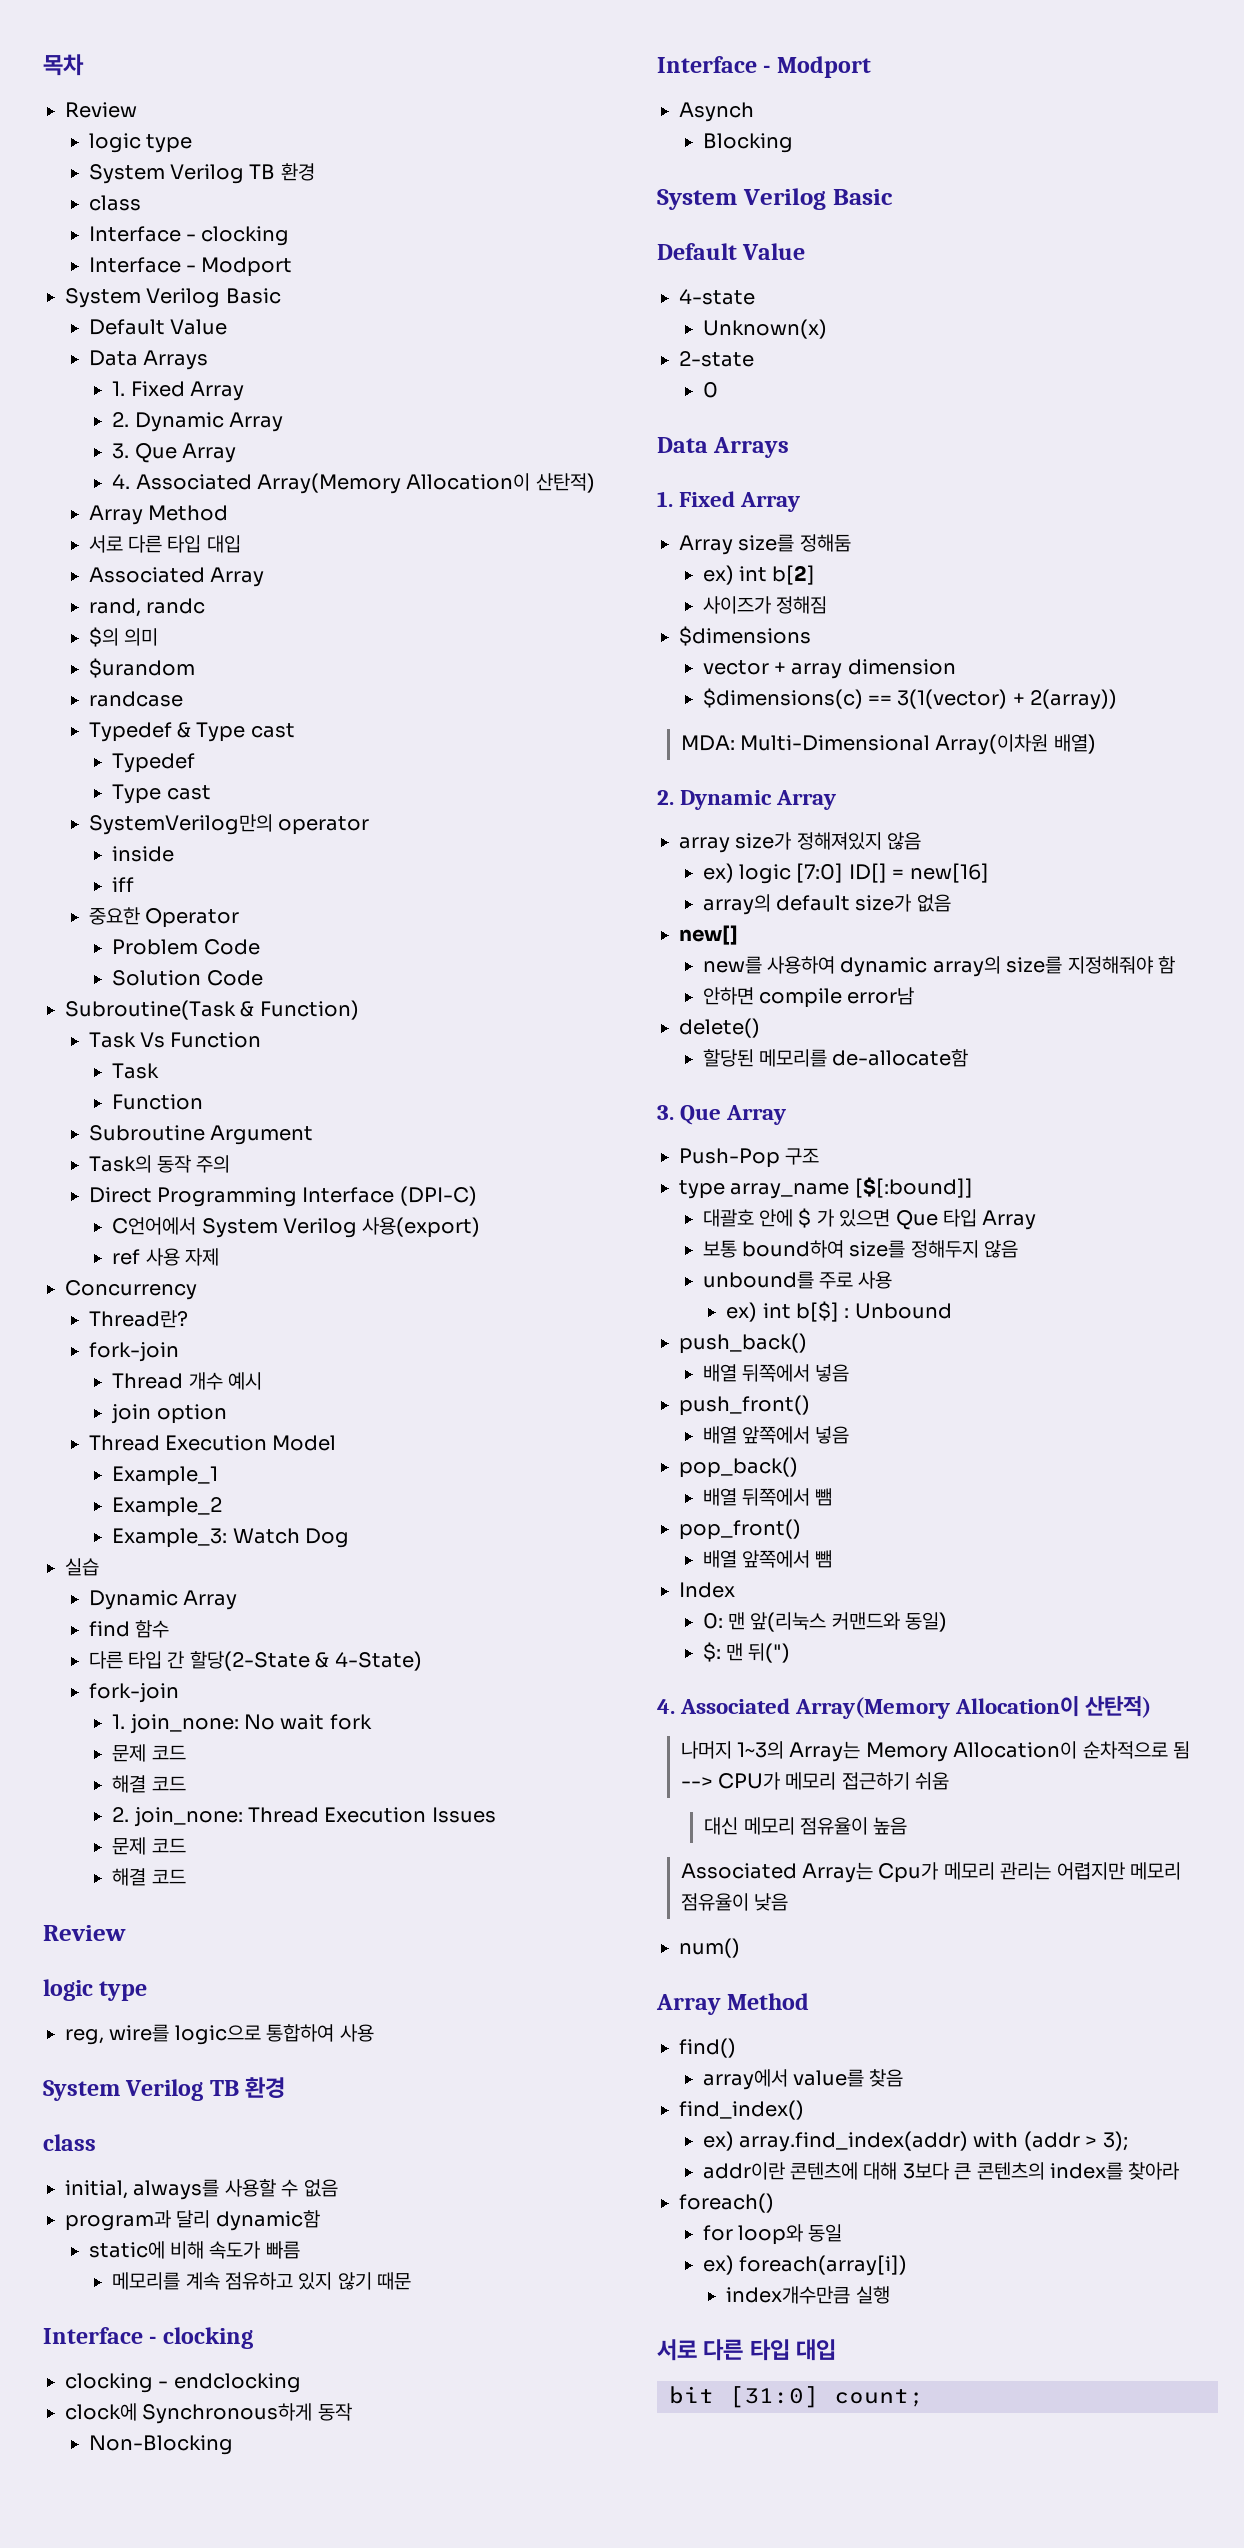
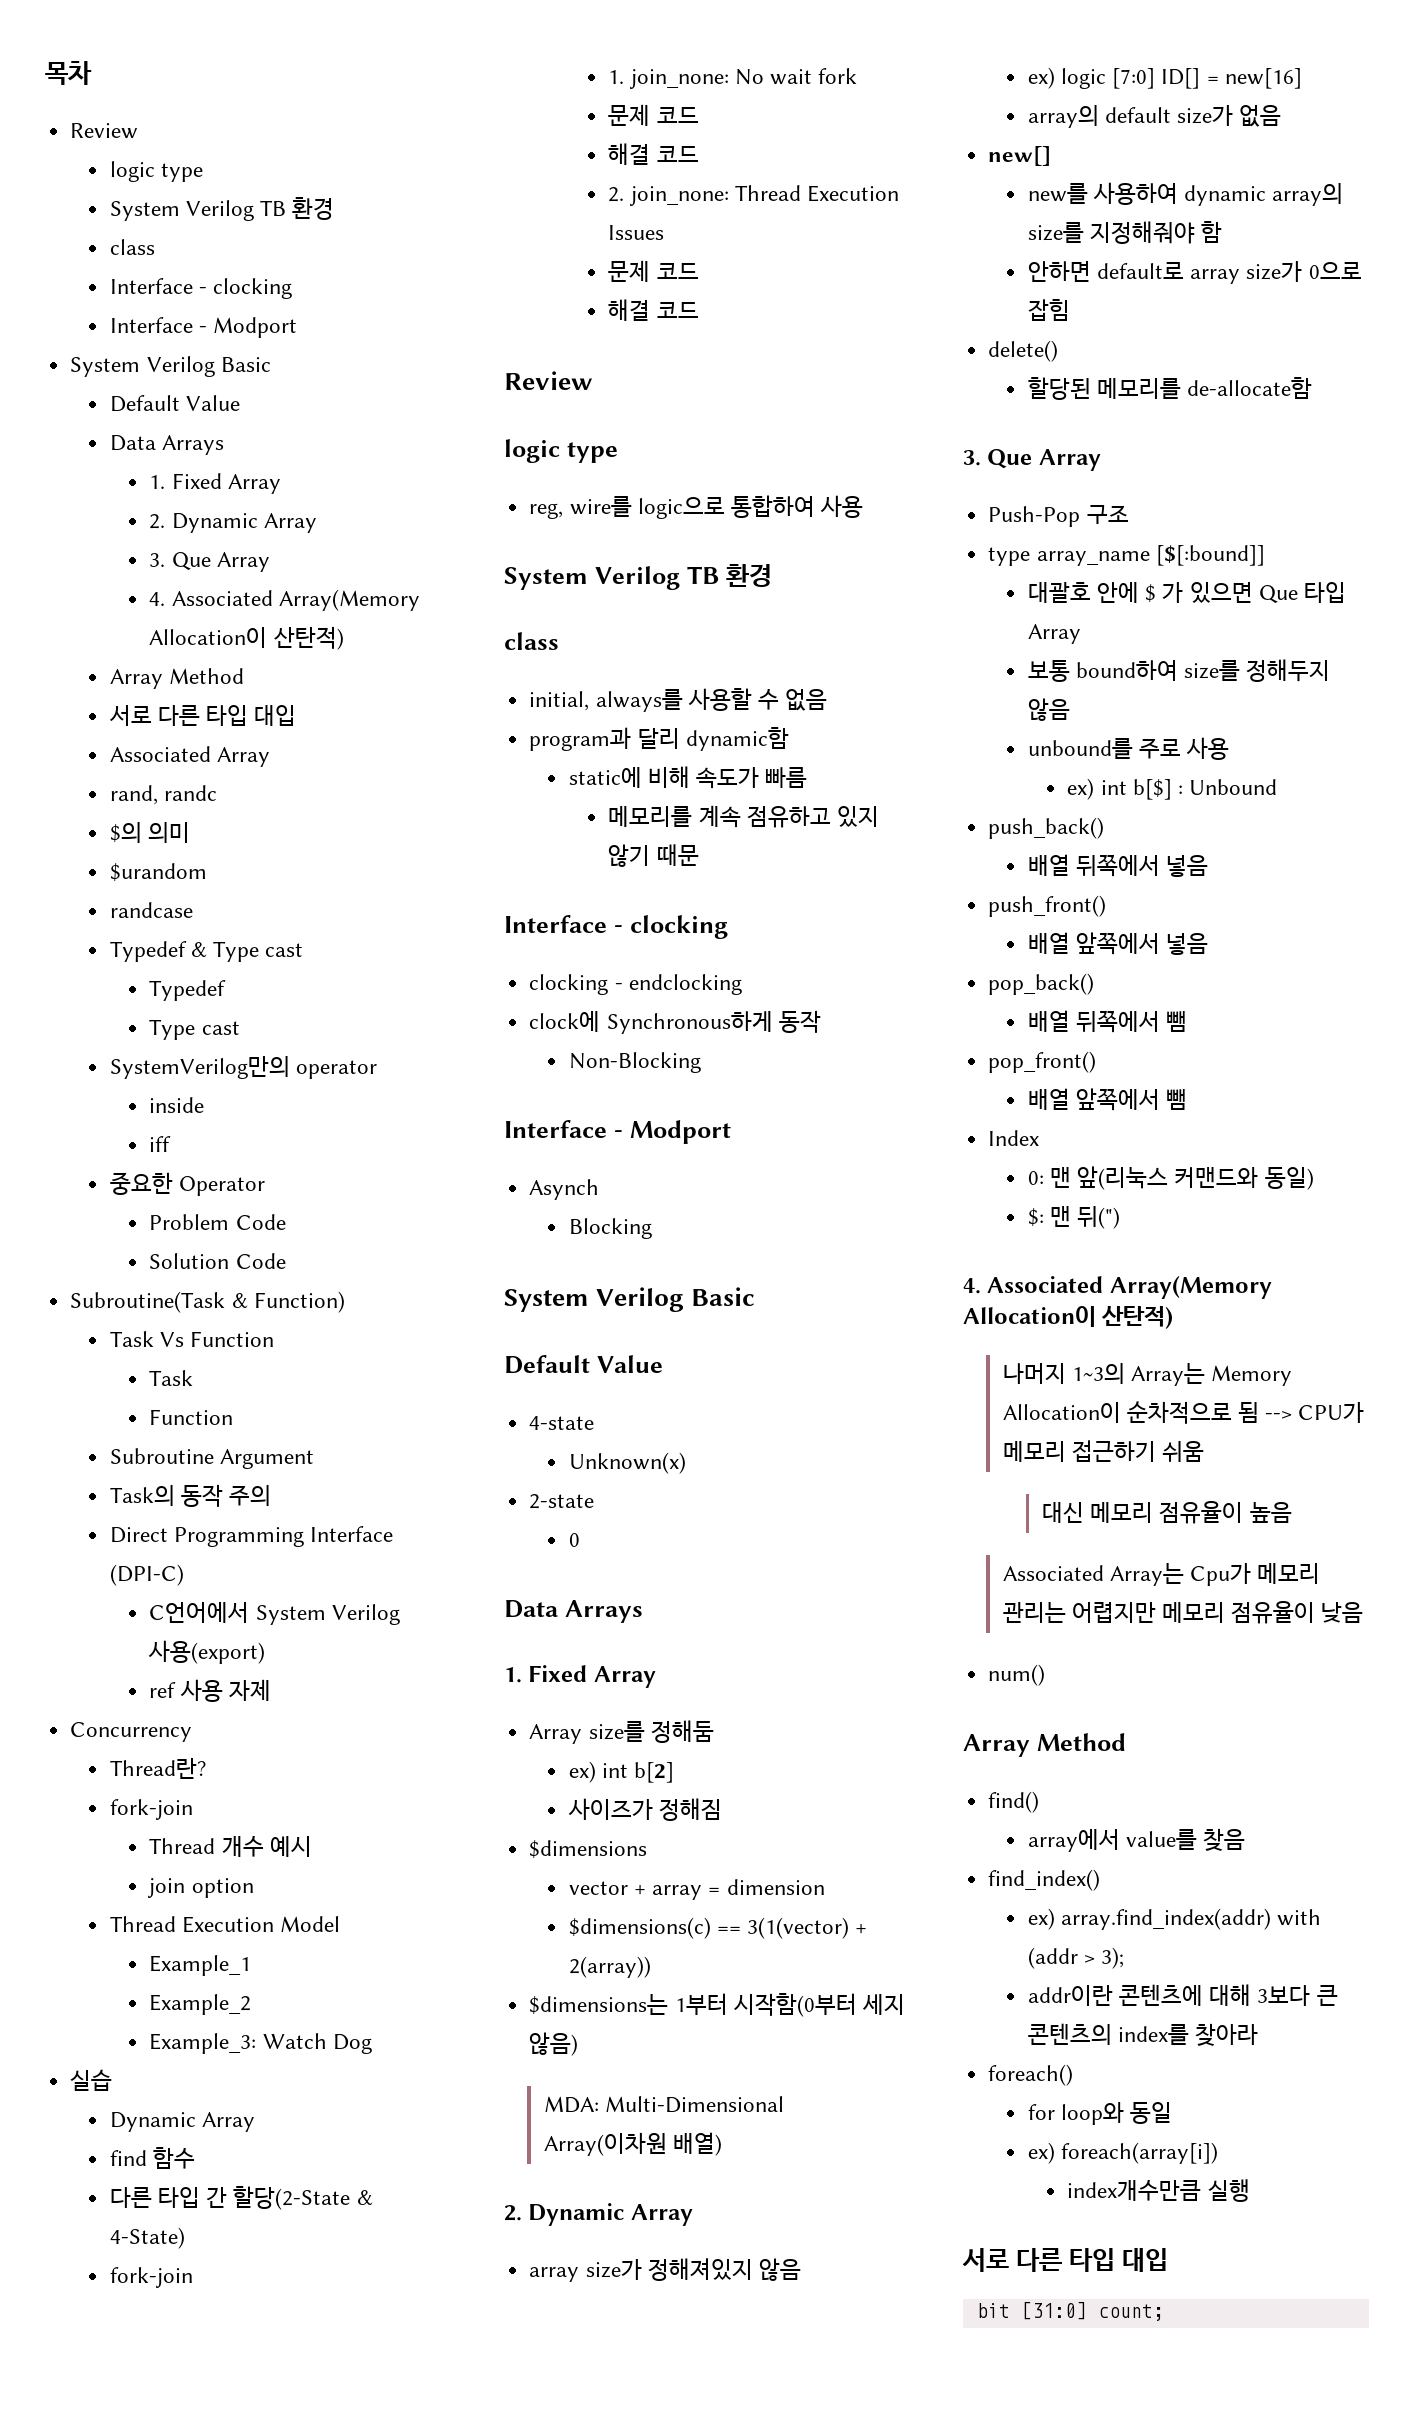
(843, 671) none -> [708,1887,721,1895] =
(1118, 699) none -> [529,1993,905,2017] [529,2032,579,2056] // $dimensions는 1부터 시작함(0부터 세지 않음)
[758,987,915,1008] compile error남 -> [1097,261,1362,284] [1027,299,1070,321] default로 array size가 0으로 잡힘

